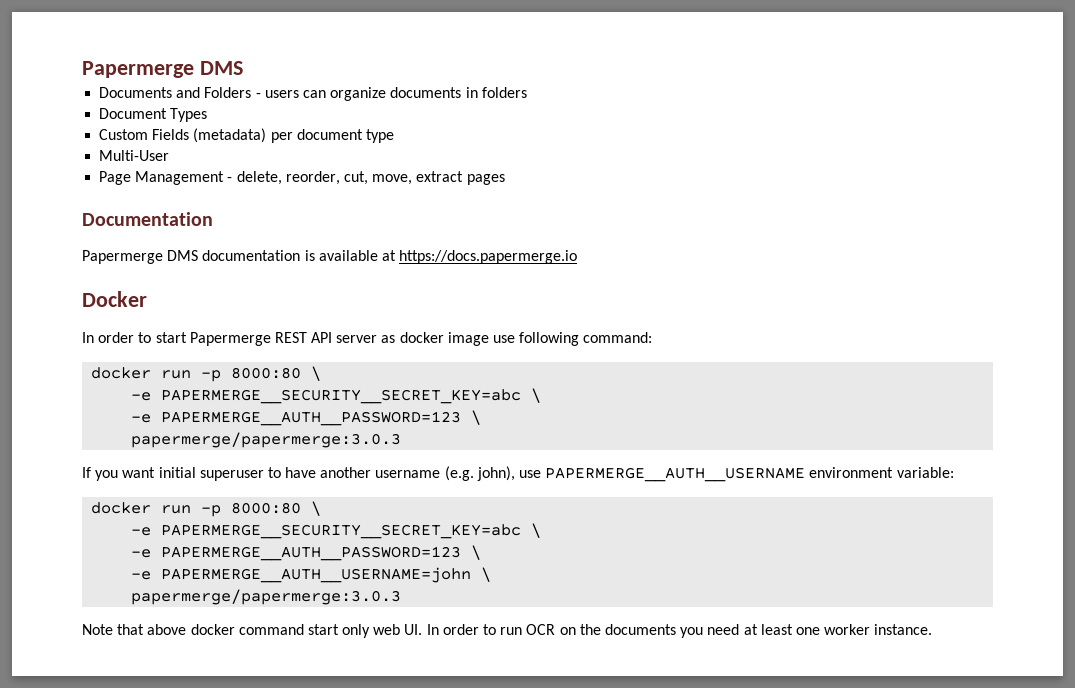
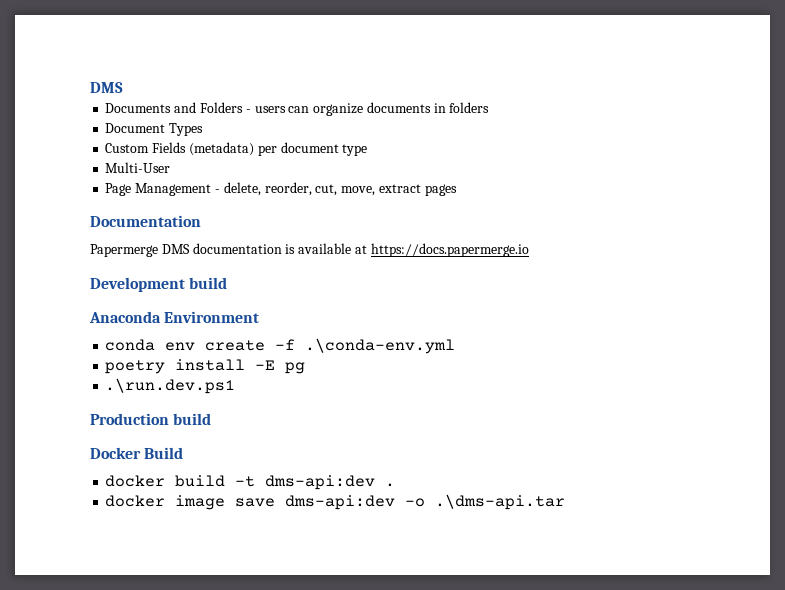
[82,61,194,78] Papermerge -> (90, 87) none
[82,291,147,307] [82,332,653,346] [91,366,322,382] [131,388,542,404] [131,410,482,426] [131,432,402,448] [82,466,954,482] [91,501,322,517] [131,523,542,539] [131,545,482,561] [131,567,492,583] [131,589,402,605] [82,624,933,638] Docker // In order to start Papermerge REST API server as docker image use following command: // docker run -p 8000:80 \ // -e PAPERMERGE__SECURITY__SECRET_KEY=abc \ // -e PAPERMERGE__AUTH__PASSWORD=123 \ // papermerge/papermerge:3.0.3 // If you want initial superuser to have another username (e.g. john), use PAPERMERGE__AUTH__USERNAME environment variable: // docker run -p 8000:80 \ // -e PAPERMERGE__SECURITY__SECRET_KEY=abc \ // -e PAPERMERGE__AUTH__PASSWORD=123 \ // -e PAPERMERGE__AUTH__USERNAME=john \ // papermerge/papermerge:3.0.3 // Note that above docker command start only web UI. In order to run OCR on the documents you need at least one worker instance. -> [90,277,228,292] [89,311,260,323] [105,338,456,354] [105,359,306,374] [105,378,236,394] [90,413,212,425] [90,447,184,459] [105,475,396,490] [105,494,566,510] Development build // Anaconda Environment // conda env create -f .\conda-env.yml // poetry install -E pg // .\run.dev.ps1 // Production build // Docker Build // docker build -t dms-api:dev . // docker image save dms-api:dev -o .\dms-api.tar

